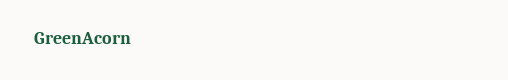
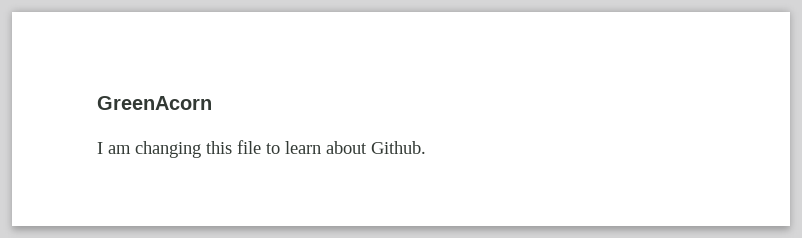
(131, 38) none -> [97,140,426,158] // I am changing this file to learn about Github.

